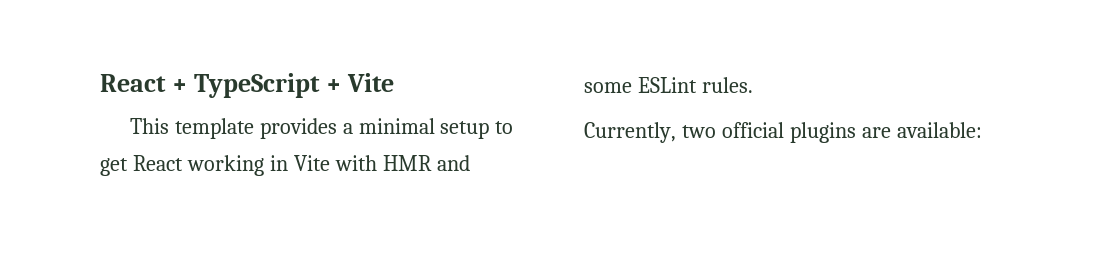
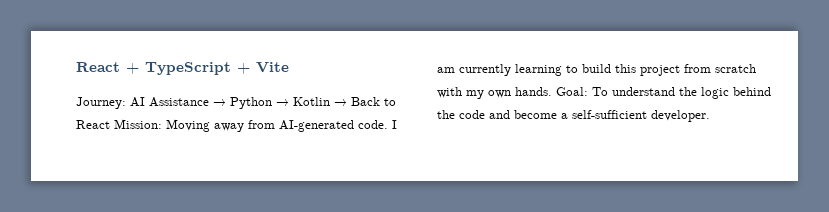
[129,118,514,139] [100,155,470,176] [584,77,753,93] [584,122,982,143] This template provides a minimal setup to get React working in Vite with HMR and some ESLint rules. // Currently, two official plugins are available: -> [76,97,396,109] [76,119,397,132] [437,64,756,76] [437,87,771,99] [437,110,710,122] Journey: AI Assistance → Python → Kotlin → Back to React Mission: Moving away from AI-generated code. I am currently learning to build this project from scratch with my own hands. Goal: To understand the logic behind the code and become a self-sufficient developer.

